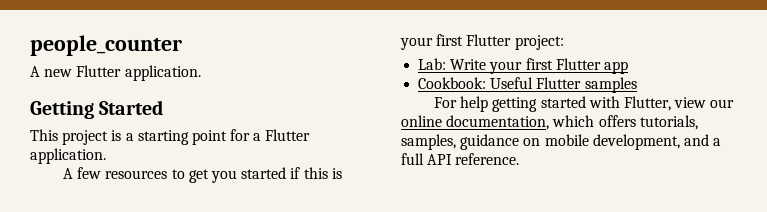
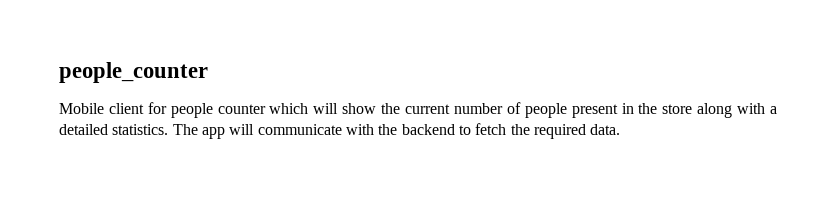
[30,65,201,81] [30,100,164,119] [30,129,311,145] [30,148,106,164] [63,167,342,183] [400,34,564,50] [418,58,628,74] [418,77,637,93] [434,96,735,112] [401,115,698,130] [401,134,722,150] [401,153,520,165] A new Flutter application. // Getting Started // This project is a starting point for a Flutter application. // A few resources to get you started if this is your first Flutter project: // Lab: Write your first Flutter app // Cookbook: Useful Flutter samples // For help getting started with Flutter, view our online documentation, which offers tutorials, samples, guidance on mobile development, and a full API reference. -> [59,102,778,118] [59,123,621,139] Mobile client for people counter which will show the current number of people present in the store along with a detailed statistics. The app will communicate with the backend to fetch the required data.

